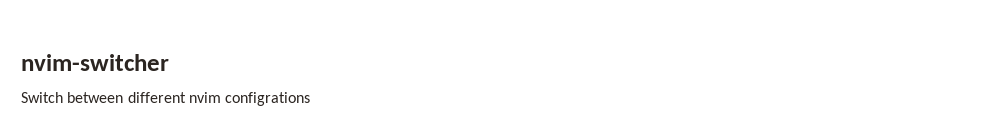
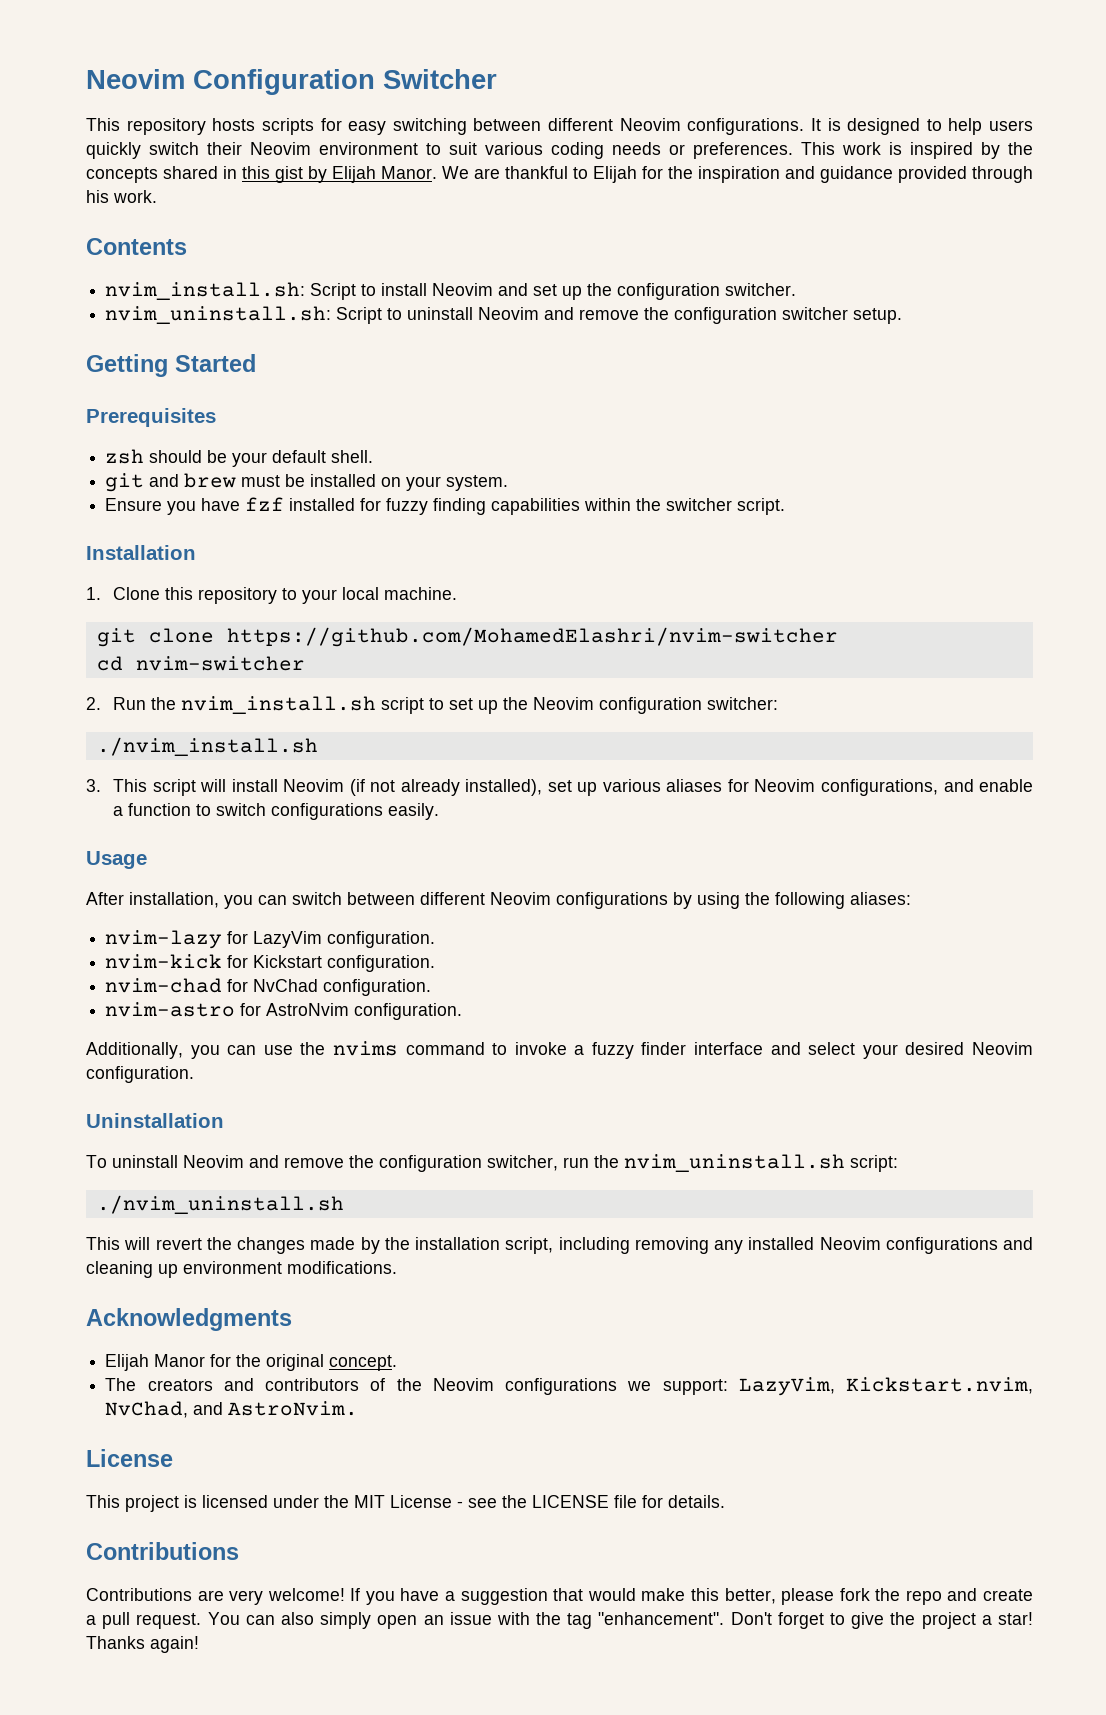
[21,54,169,71] [21,92,311,106] nvim-switcher // Switch between different nvim configrations -> [86,69,497,95] [86,118,1033,135] [86,142,1033,159] [86,166,1033,183] [86,190,157,203] [86,238,187,255] [105,282,797,300] [105,306,903,324] [86,354,256,377] [86,408,216,427] [105,449,374,467] [105,473,509,492] [105,497,786,515] [86,545,196,560] [86,587,458,604] [96,627,838,647] [96,656,305,671] [86,696,779,714] [96,737,318,756] [86,779,1033,796] [113,803,440,820] [86,851,147,869] [86,892,911,909] [105,930,436,949] [105,954,436,972] [105,978,432,996] [105,1002,463,1020] [86,1041,1033,1059] [86,1066,194,1083] [86,1113,224,1128] [86,1154,898,1172] [96,1195,344,1214] [86,1237,1033,1254] [86,1261,397,1278] [86,1308,292,1331] [105,1354,398,1371] [105,1377,1033,1396] [105,1401,359,1418] [86,1449,173,1467] [86,1495,725,1512] [86,1542,239,1560] [86,1588,1033,1605] [86,1612,1033,1629] [86,1636,199,1653] Neovim Configuration Switcher // This repository hosts scripts for easy switching between different Neovim configurations. It is designed to help users quickly switch their Neovim environment to suit various coding needs or preferences. This work is inspired by the concepts shared in this gist by Elijah Manor. We are thankful to Elijah for the inspiration and guidance provided through his work. // Contents // nvim_install.sh: Script to install Neovim and set up the configuration switcher. // nvim_uninstall.sh: Script to uninstall Neovim and remove the configuration switcher setup. // Getting Started // Prerequisites // zsh should be your default shell. // git and brew must be installed on your system. // Ensure you have fzf installed for fuzzy finding capabilities within the switcher script. // Installation // 1. Clone this repository to your local machine. // git clone https://github.com/MohamedElashri/nvim-switcher // cd nvim-switcher // 2. Run the nvim_install.sh script to set up the Neovim configuration switcher: // ./nvim_install.sh // 3. This script will install Neovim (if not already installed), set up various aliases for Neovim configurations, and enable a function to switch configurations easily. // Usage // After installation, you can switch between different Neovim configurations by using the following aliases: // nvim-lazy for LazyVim configuration. // nvim-kick for Kickstart configuration. // nvim-chad for NvChad configuration. // nvim-astro for AstroNvim configuration. // Additionally, you can use the nvims command to invoke a fuzzy finder interface and select your desired Neovim configuration. // Uninstallation // To uninstall Neovim and remove the configuration switcher, run the nvim_uninstall.sh script: // ./nvim_uninstall.sh // This will revert the changes made by the installation script, including removing any installed Neovim configurations and cleaning up environment modifications. // Acknowledgments // Elijah Manor for the original concept. // The creators and contributors of the Neovim configurations we support: LazyVim, Kickstart.nvim, NvChad, and AstroNvim. // License // This project is licensed under the MIT License - see the LICENSE file for details. // Contributions // Contributions are very welcome! If you have a suggestion that would make this better, please fork the repo and create a pull request. You can also simply open an issue with the tag "enhancement". Don't forget to give the project a star! Thanks again!

